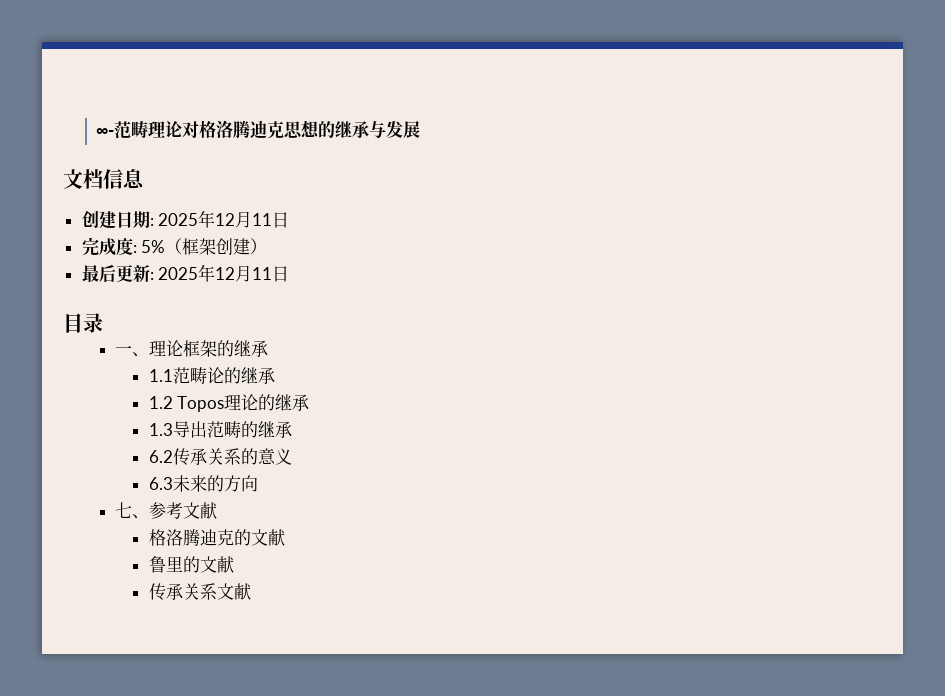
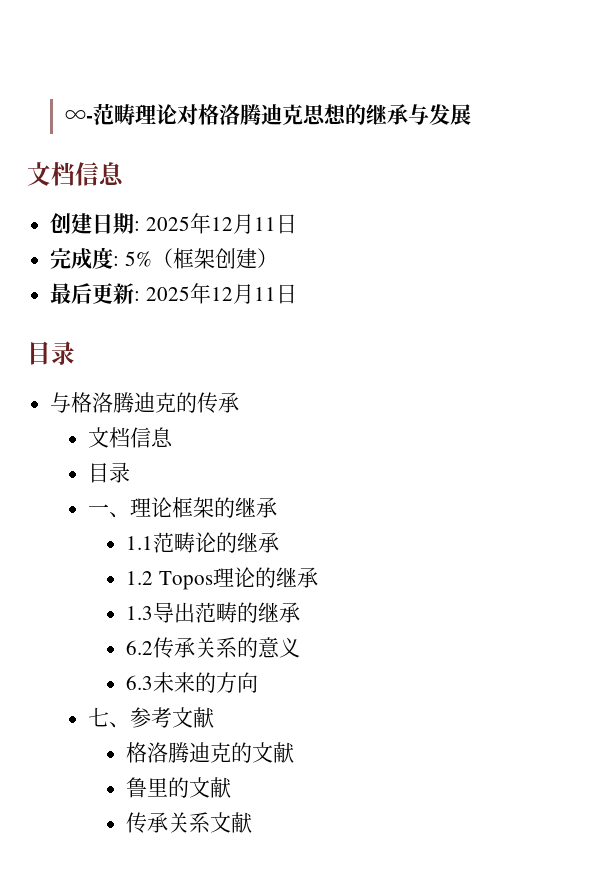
(103, 323) none -> [50,392,240,413] [88,427,174,448] [88,462,131,483] // 与格洛腾迪克的传承 // 文档信息 // 目录

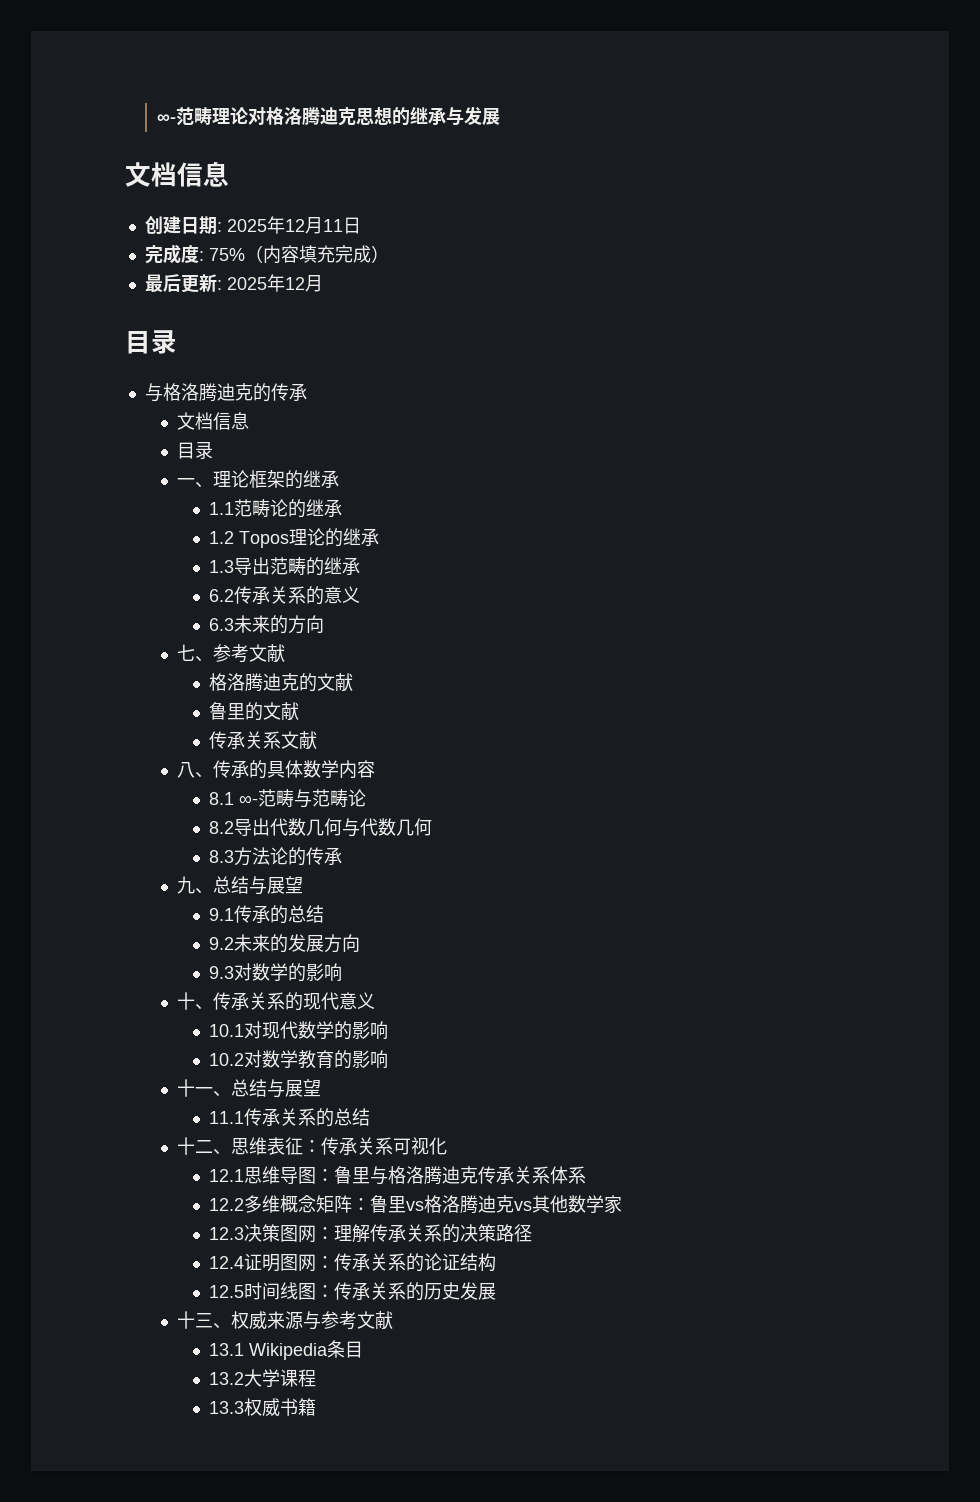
[124,248,257,269] 5%（框架创建 -> [208,245,371,264] 75%（内容填充完成
[253,284,297,304] 11日 -> (323, 283) none
(253, 822) none -> [176,760,375,779] [209,789,367,808] [209,818,433,837] [209,847,343,866] [176,876,303,895] [209,905,325,924] [209,934,361,953] [209,963,343,982] [176,992,375,1011] [209,1021,389,1040] [209,1050,389,1069] [176,1079,321,1098] [209,1108,371,1127] [176,1137,447,1155] [209,1166,587,1185] [209,1195,623,1214] [209,1224,533,1243] [209,1253,497,1272] [209,1282,497,1301] [176,1311,393,1330] [209,1340,364,1360] [209,1369,317,1387] [209,1398,317,1416] // 八、传承的具体数学内容 // 8.1 ∞-范畴与范畴论 // 8.2导出代数几何与代数几何 // 8.3方法论的传承 // 九、总结与展望 // 9.1传承的总结 // 9.2未来的发展方向 // 9.3对数学的影响 // 十、传承关系的现代意义 // 10.1对现代数学的影响 // 10.2对数学教育的影响 // 十一、总结与展望 // 11.1传承关系的总结 // 十二、思维表征：传承关系可视化 // 12.1思维导图：鲁里与格洛腾迪克传承关系体系 // 12.2多维概念矩阵：鲁里vs格洛腾迪克vs其他数学家 // 12.3决策图网：理解传承关系的决策路径 // 12.4证明图网：传承关系的论证结构 // 12.5时间线图：传承关系的历史发展 // 十三、权威来源与参考文献 // 13.1 Wikipedia条目 // 13.2大学课程 // 13.3权威书籍

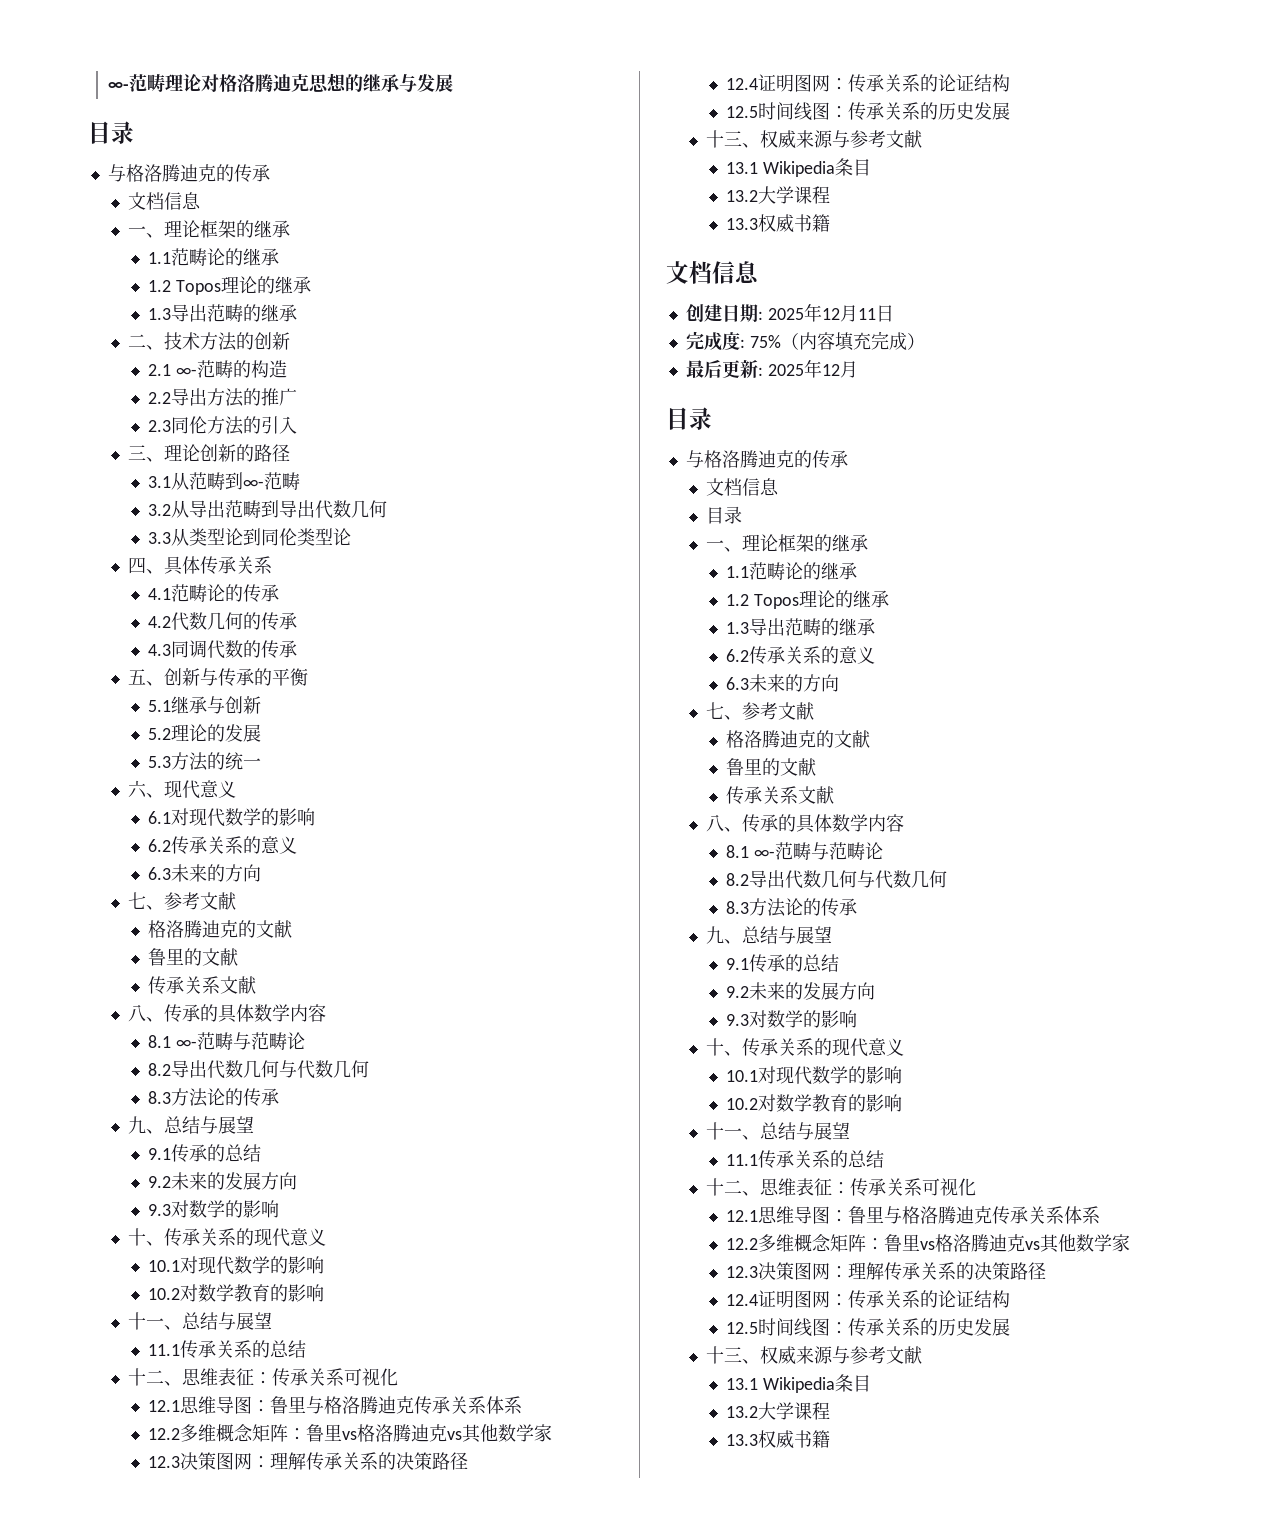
(501, 116) none -> [88,121,134,144] [107,164,270,183] [128,192,202,210] [128,220,291,238] [148,248,280,266] [148,276,312,295] [148,304,298,322] [128,332,291,351] [148,360,288,378] [148,388,298,407] [148,416,298,435] [128,444,291,462] [148,472,301,490] [148,500,388,519] [148,528,352,546] [128,556,273,575] [148,584,280,603] [148,612,298,631] [148,640,298,659] [128,668,309,687] [148,696,262,714] [148,724,262,742] [148,752,262,771] [128,780,237,799] [148,808,316,827] [148,836,298,855] [148,864,262,882] [128,892,237,910] [148,920,293,938] [148,948,239,966] [148,976,257,995] [128,1004,327,1023] [148,1032,306,1050] [148,1060,370,1079] [148,1088,280,1107] [128,1116,255,1134] [148,1144,262,1163] [148,1172,298,1190] [148,1200,280,1218] [128,1228,327,1247] [148,1256,325,1275] [148,1284,325,1302] [128,1312,273,1330] [148,1340,307,1359] [128,1368,399,1387] [148,1396,523,1415] [148,1424,553,1443] [148,1452,469,1471] [726,74,1011,93] [726,102,1011,121] [706,130,923,149] [726,158,872,177] [726,186,831,204] [726,214,831,233] // 目录 // 与格洛腾迪克的传承 // 文档信息 // 一、理论框架的继承 // 1.1范畴论的继承 // 1.2 Topos理论的继承 // 1.3导出范畴的继承 // 二、技术方法的创新 // 2.1 ∞-范畴的构造 // 2.2导出方法的推广 // 2.3同伦方法的引入 // 三、理论创新的路径 // 3.1从范畴到∞-范畴 // 3.2从导出范畴到导出代数几何 // 3.3从类型论到同伦类型论 // 四、具体传承关系 // 4.1范畴论的传承 // 4.2代数几何的传承 // 4.3同调代数的传承 // 五、创新与传承的平衡 // 5.1继承与创新 // 5.2理论的发展 // 5.3方法的统一 // 六、现代意义 // 6.1对现代数学的影响 // 6.2传承关系的意义 // 6.3未来的方向 // 七、参考文献 // 格洛腾迪克的文献 // 鲁里的文献 // 传承关系文献 // 八、传承的具体数学内容 // 8.1 ∞-范畴与范畴论 // 8.2导出代数几何与代数几何 // 8.3方法论的传承 // 九、总结与展望 // 9.1传承的总结 // 9.2未来的发展方向 // 9.3对数学的影响 // 十、传承关系的现代意义 // 10.1对现代数学的影响 // 10.2对数学教育的影响 // 十一、总结与展望 // 11.1传承关系的总结 // 十二、思维表征：传承关系可视化 // 12.1思维导图：鲁里与格洛腾迪克传承关系体系 // 12.2多维概念矩阵：鲁里vs格洛腾迪克vs其他数学家 // 12.3决策图网：理解传承关系的决策路径 // 12.4证明图网：传承关系的论证结构 // 12.5时间线图：传承关系的历史发展 // 十三、权威来源与参考文献 // 13.1 Wikipedia条目 // 13.2大学课程 // 13.3权威书籍

